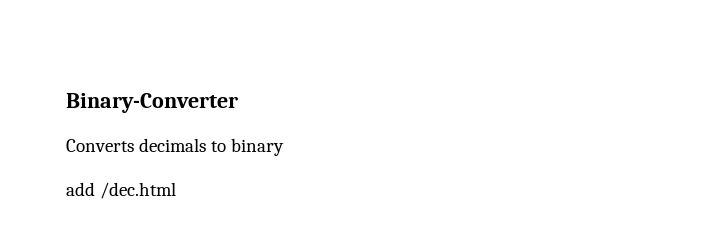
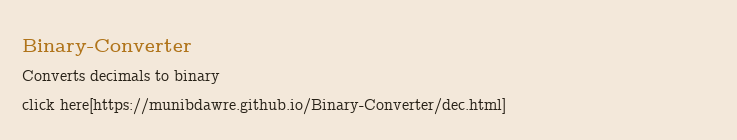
[66,182,177,199] add /dec.html -> [22,98,506,115] click here[https://munibdawre.github.io/Binary-Converter/dec.html]

